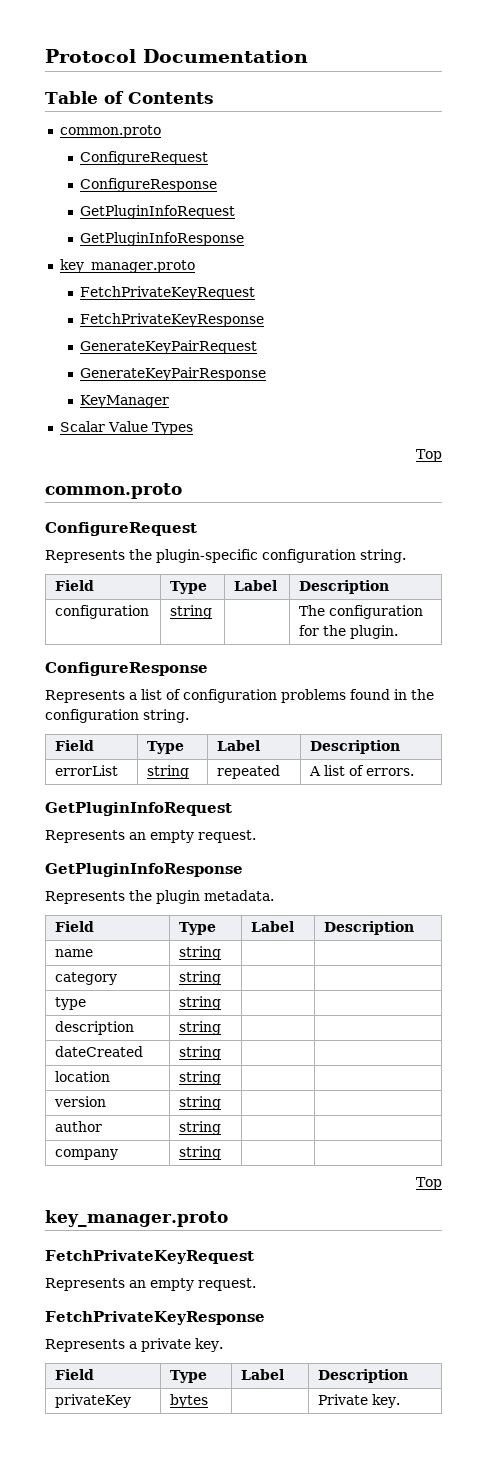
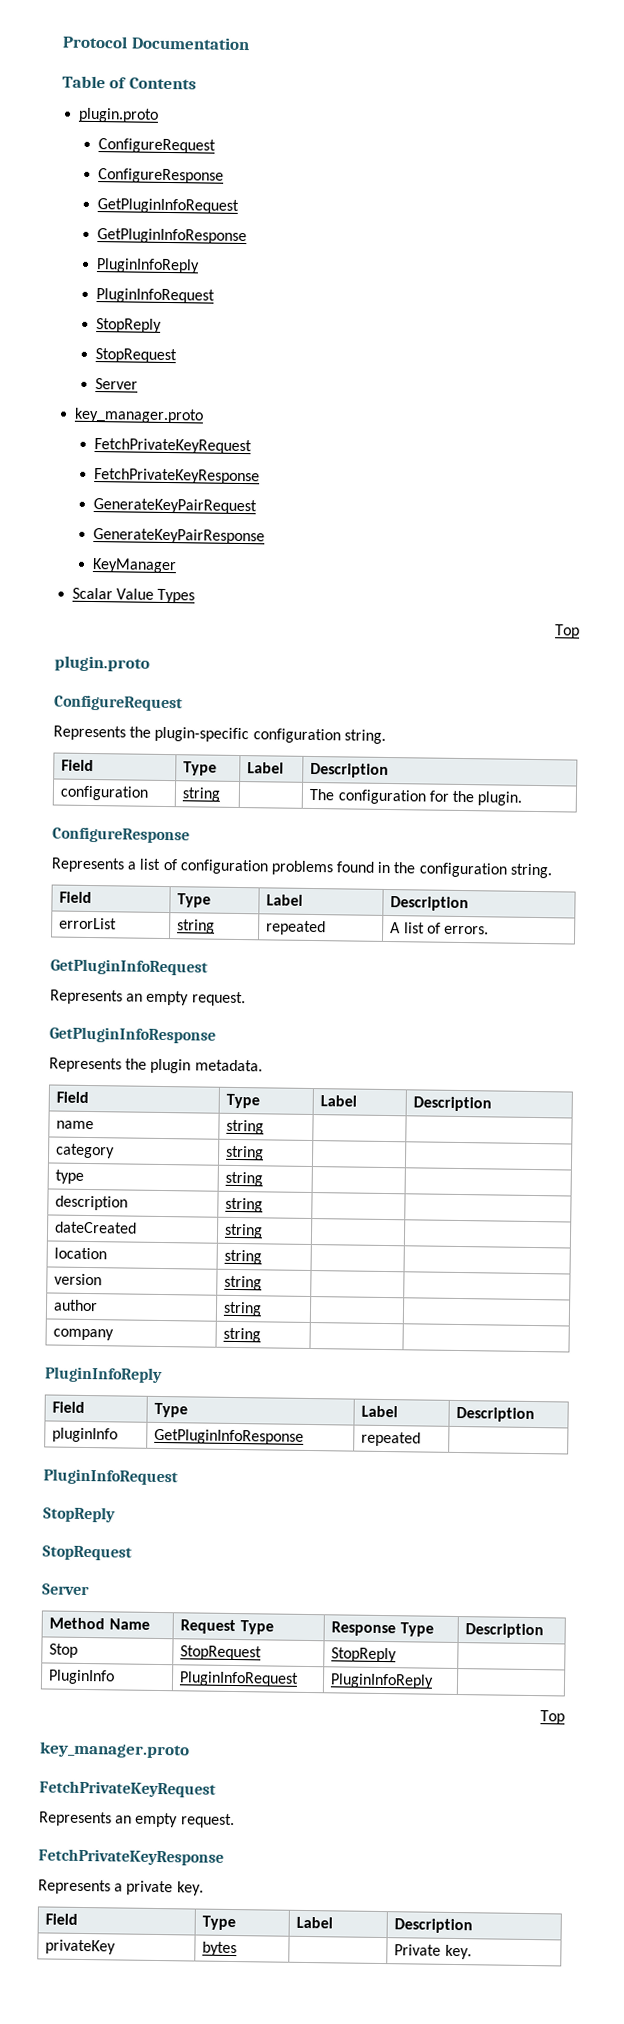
[59,125,161,138] common.proto -> [78,107,160,123] plugin.proto
(244, 239) none -> [96,258,201,274] [96,288,216,304] [96,318,163,333] [95,348,178,364] [95,378,139,390] // PluginInfoReply // PluginInfoRequest // StopReply // StopRequest // Server
[45,483,182,499] common.proto -> [54,655,150,672] plugin.proto
(222, 1153) none -> [45,1366,163,1384] [52,1401,86,1413] [154,1402,189,1418] [361,1405,399,1418] [456,1406,536,1423] [52,1427,119,1443] [154,1428,305,1445] [361,1431,422,1447] [43,1468,178,1486] [43,1506,116,1523] [42,1545,132,1561] [42,1583,90,1596] [49,1617,150,1630] [180,1619,274,1635] [331,1621,434,1637] [465,1623,545,1639] [49,1643,79,1658] [180,1645,263,1661] [331,1647,398,1663] [48,1669,116,1685] [179,1671,300,1687] [330,1673,435,1689] // PluginInfoReply // Field | Type | Label | Description // pluginInfo | GetPluginInfoResponse | repeated | // PluginInfoRequest // StopReply // StopRequest // Server // Method Name | Request Type | Response Type | Description // Stop | StopRequest | StopReply | // PluginInfo | PluginInfoRequest | PluginInfoReply |

